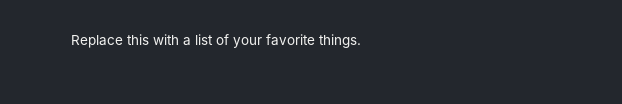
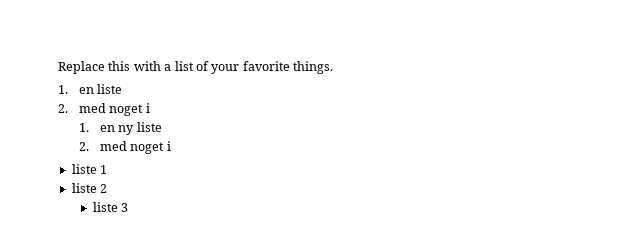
(361, 41) none -> [58,84,123,94] [58,103,150,116] [78,122,162,135] [78,141,171,154] [71,164,108,174] [71,183,108,193] [92,202,129,212] // 1. en liste // 2. med noget i // 1. en ny liste // 2. med noget i // liste 1 // liste 2 // liste 3

